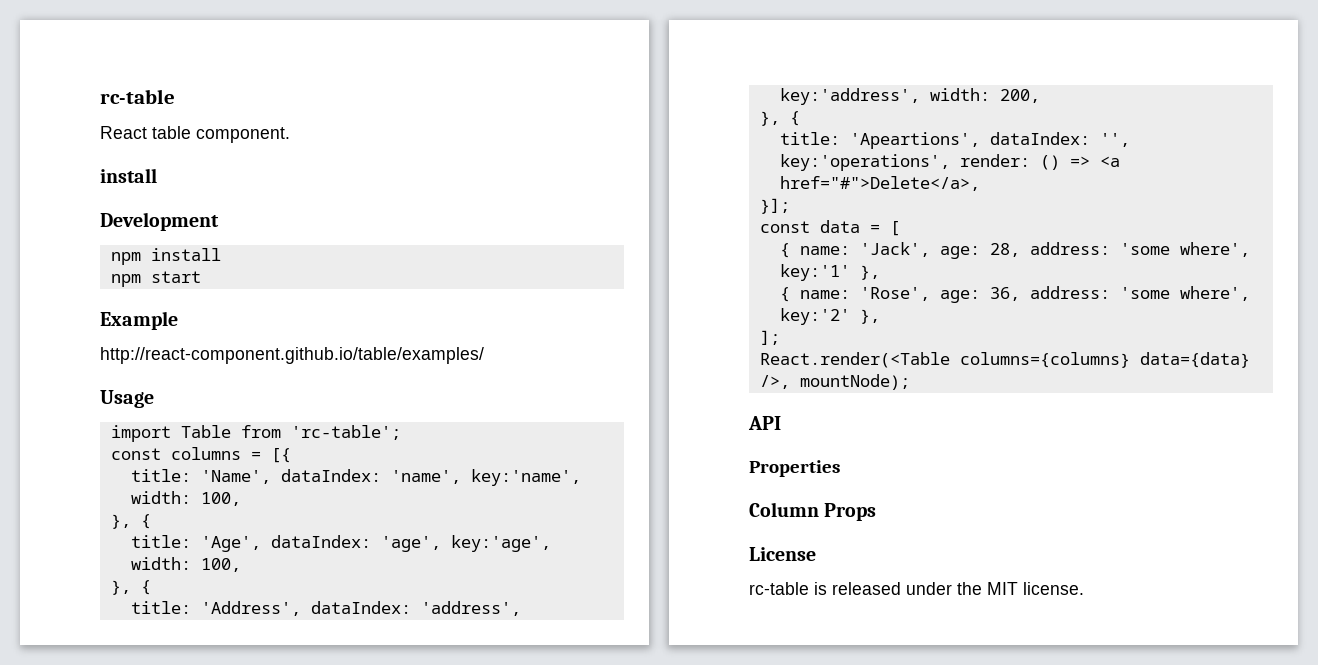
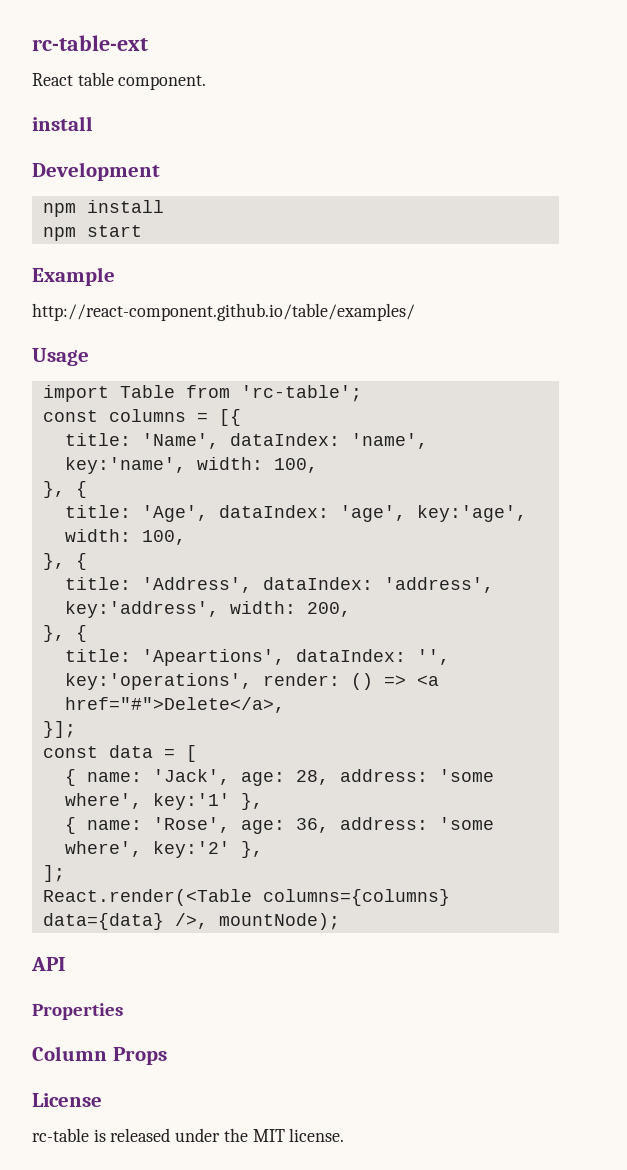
[100,89,175,104] rc-table -> [32,35,148,51] rc-table-ext

